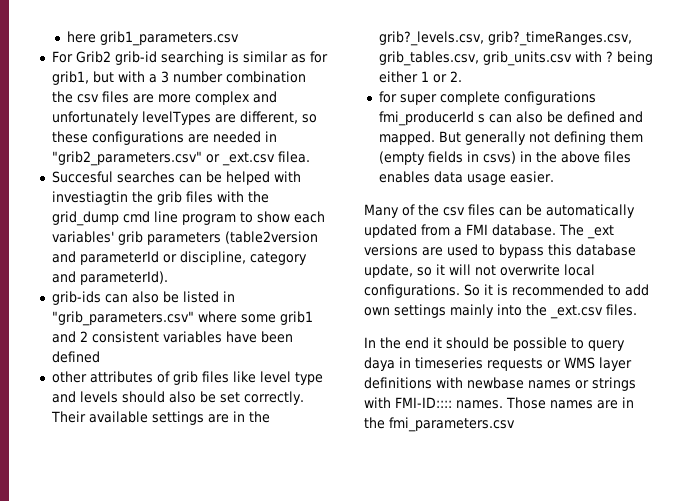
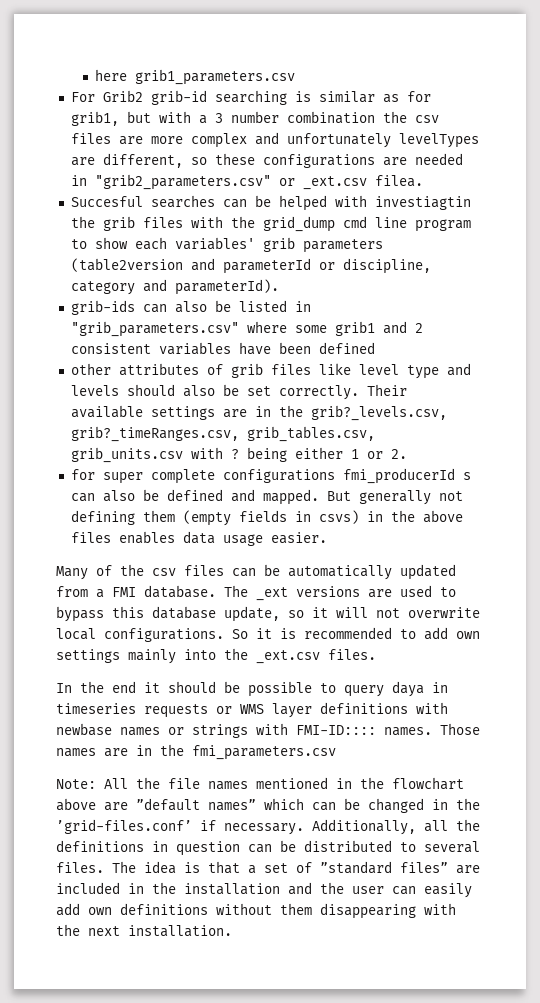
(515, 424) none -> [56,777,464,790] [56,798,480,813] [56,819,480,835] [56,840,480,856] [56,861,480,874] [56,882,472,898] [56,903,456,919] [56,924,232,937] // Note: All the file names mentioned in the flowchart above are ”default names” which can be changed in the ’grid-files.conf’ if necessary. Additionally, all the definitions in question can be distributed to several files. The idea is that a set of ”standard files” are included in the installation and the user can easily add own definitions without them disappearing with the next installation.

